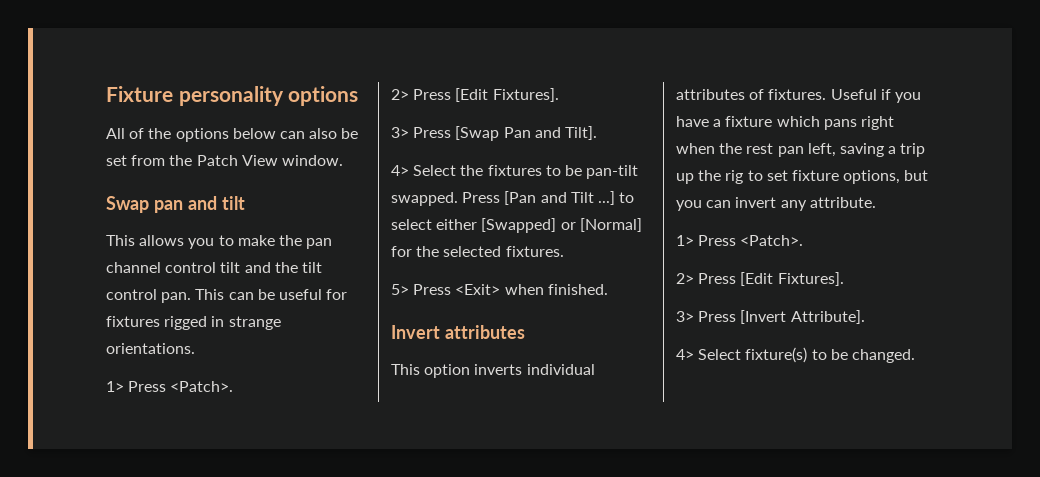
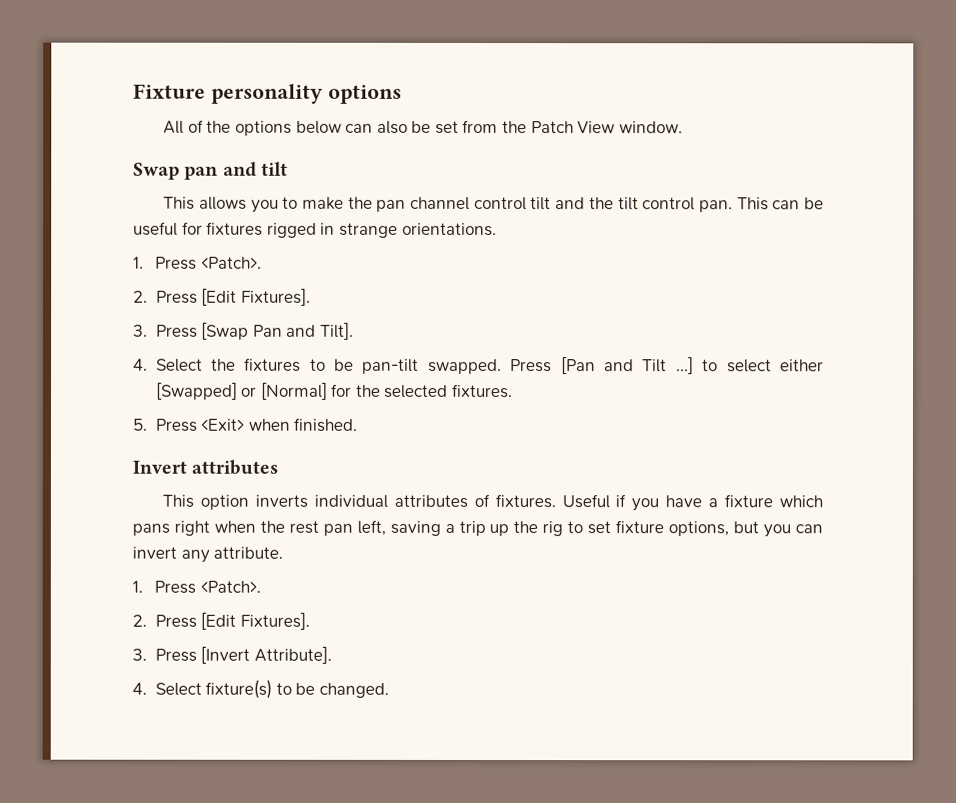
[106,381,234,392] [391,88,559,102] [391,127,409,138] 1> Press <Patch>. // 2> Press [Edit Fixtures]. // 3> -> [133,256,262,270] [133,287,311,306] [133,324,148,337] 1. Press <Patch>. // 2. Press [Edit Fixtures]. // 3.
[391,165,409,176] 4> -> [133,358,148,371] 4.
[391,284,409,295] 5> -> [132,418,147,431] 5.
[676,235,804,246] [676,272,844,286] [676,311,694,322] 1> Press <Patch>. // 2> Press [Edit Fixtures]. // 3> -> [132,580,261,594] [132,611,310,630] [132,648,147,661] 1. Press <Patch>. // 2. Press [Edit Fixtures]. // 3.
[676,349,694,360] 4> -> [132,682,147,695] 4.

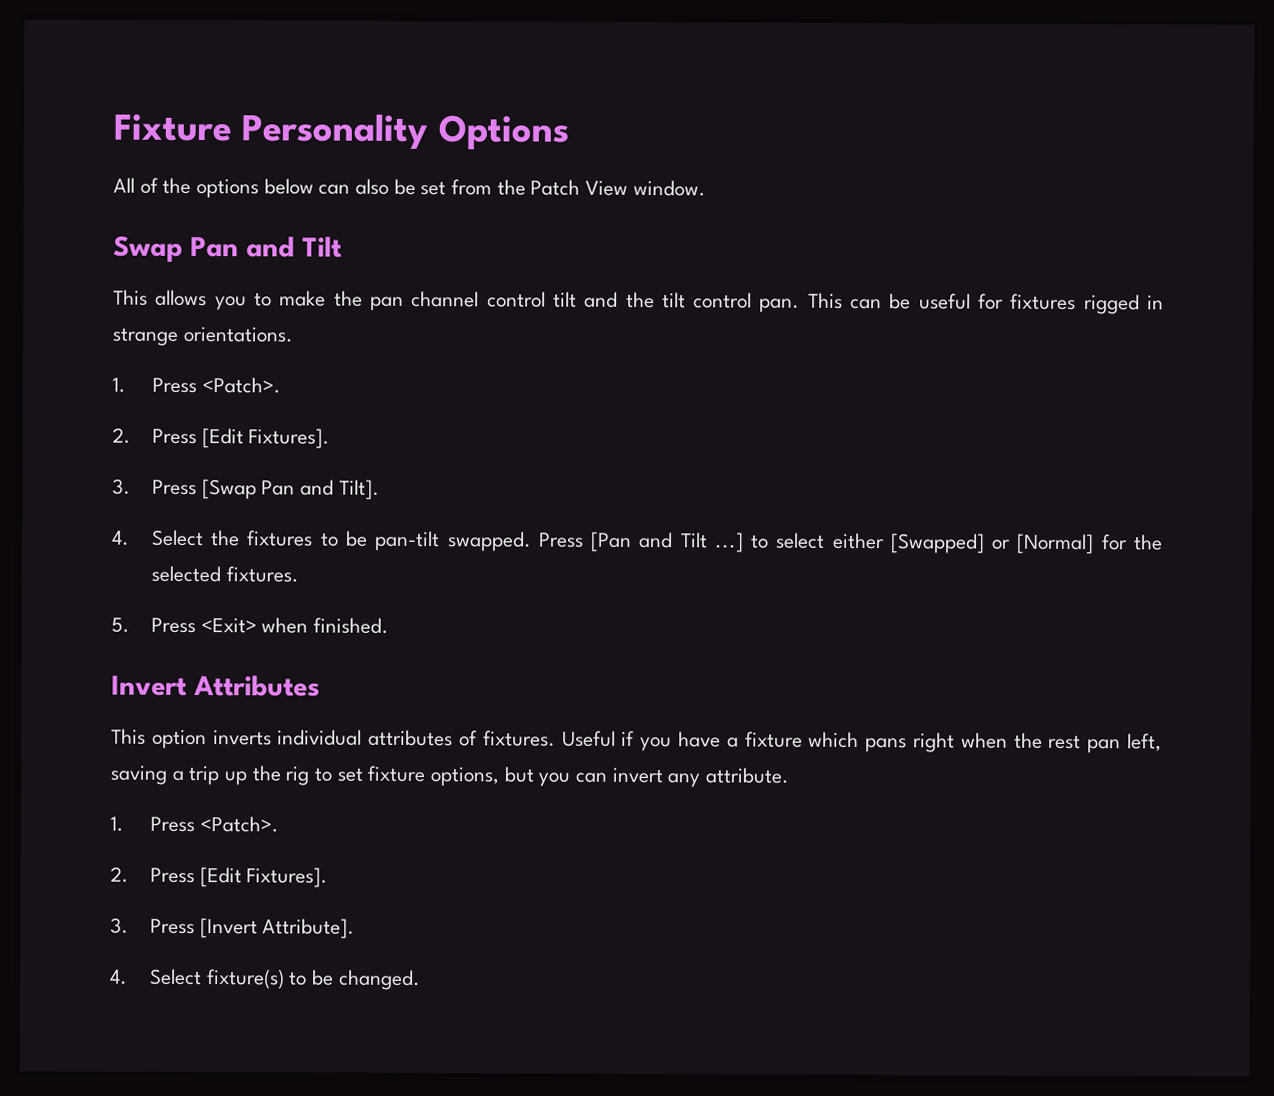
[210,83,402,104] personality options -> [241,113,569,150] Personality Options
[184,161,288,180] pan and tilt -> [190,236,342,258] Pan and Tilt
[191,459,279,475] attributes -> [193,674,320,697] Attributes

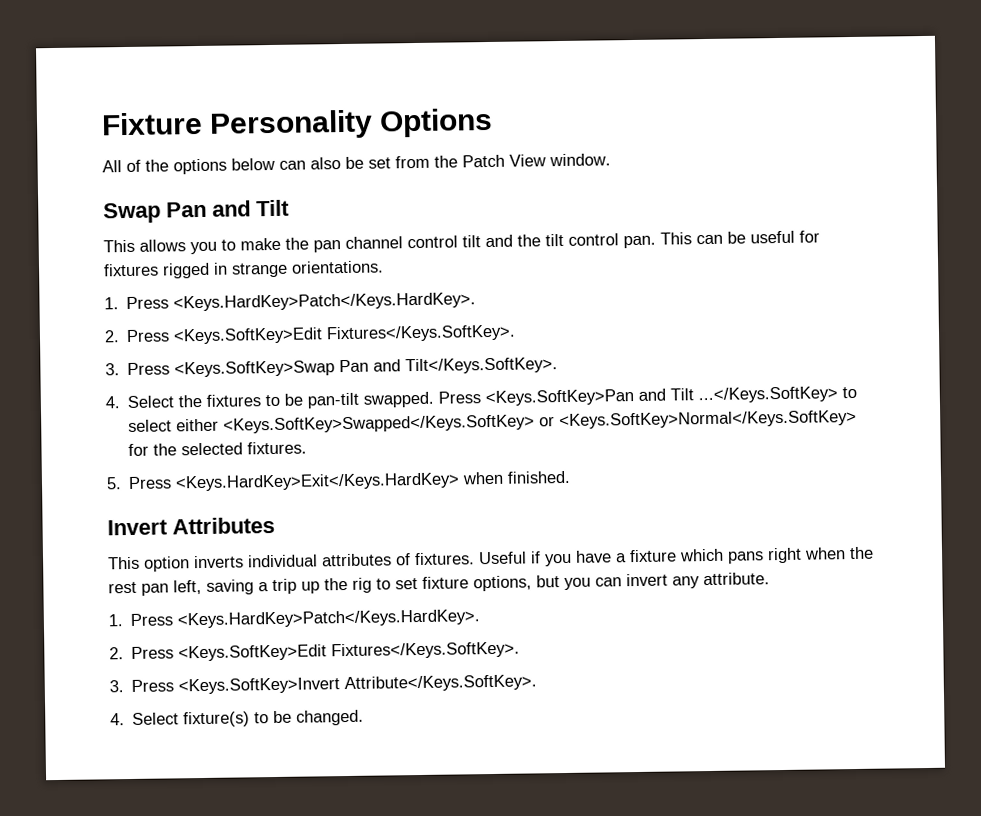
[201,377,281,394] [112,427,331,449] [112,478,380,500] <Patch>. // 2. Press [Edit Fixtures]. // 3. Press [Swap Pan and Tilt]. -> [173,292,477,312] [104,324,517,345] [105,357,559,378] <Keys.HardKey>Patch</Keys.HardKey>. // 2. Press <Keys.SoftKey>Edit Fixtures</Keys.SoftKey>. // 3. Press <Keys.SoftKey>Swap Pan and Tilt</Keys.SoftKey>.
[590,531,744,553] [Pan and Tilt ...] -> [485,386,839,407] <Keys.SoftKey>Pan and Tilt ...</Keys.SoftKey>
[889,533,1095,555] [Swapped] or [Normal] -> [223,409,858,434] <Keys.SoftKey>Swapped</Keys.SoftKey> or <Keys.SoftKey>Normal</Keys.SoftKey>
[200,618,257,634] <Exit> -> [175,472,461,492] <Keys.HardKey>Exit</Keys.HardKey>
[199,816,279,833] [110,866,329,888] [110,917,356,939] <Patch>. // 2. Press [Edit Fixtures]. // 3. Press [Invert Attribute]. -> [177,609,481,629] [109,641,521,662] [109,674,538,695] <Keys.HardKey>Patch</Keys.HardKey>. // 2. Press <Keys.SoftKey>Edit Fixtures</Keys.SoftKey>. // 3. Press <Keys.SoftKey>Invert Attribute</Keys.SoftKey>.

